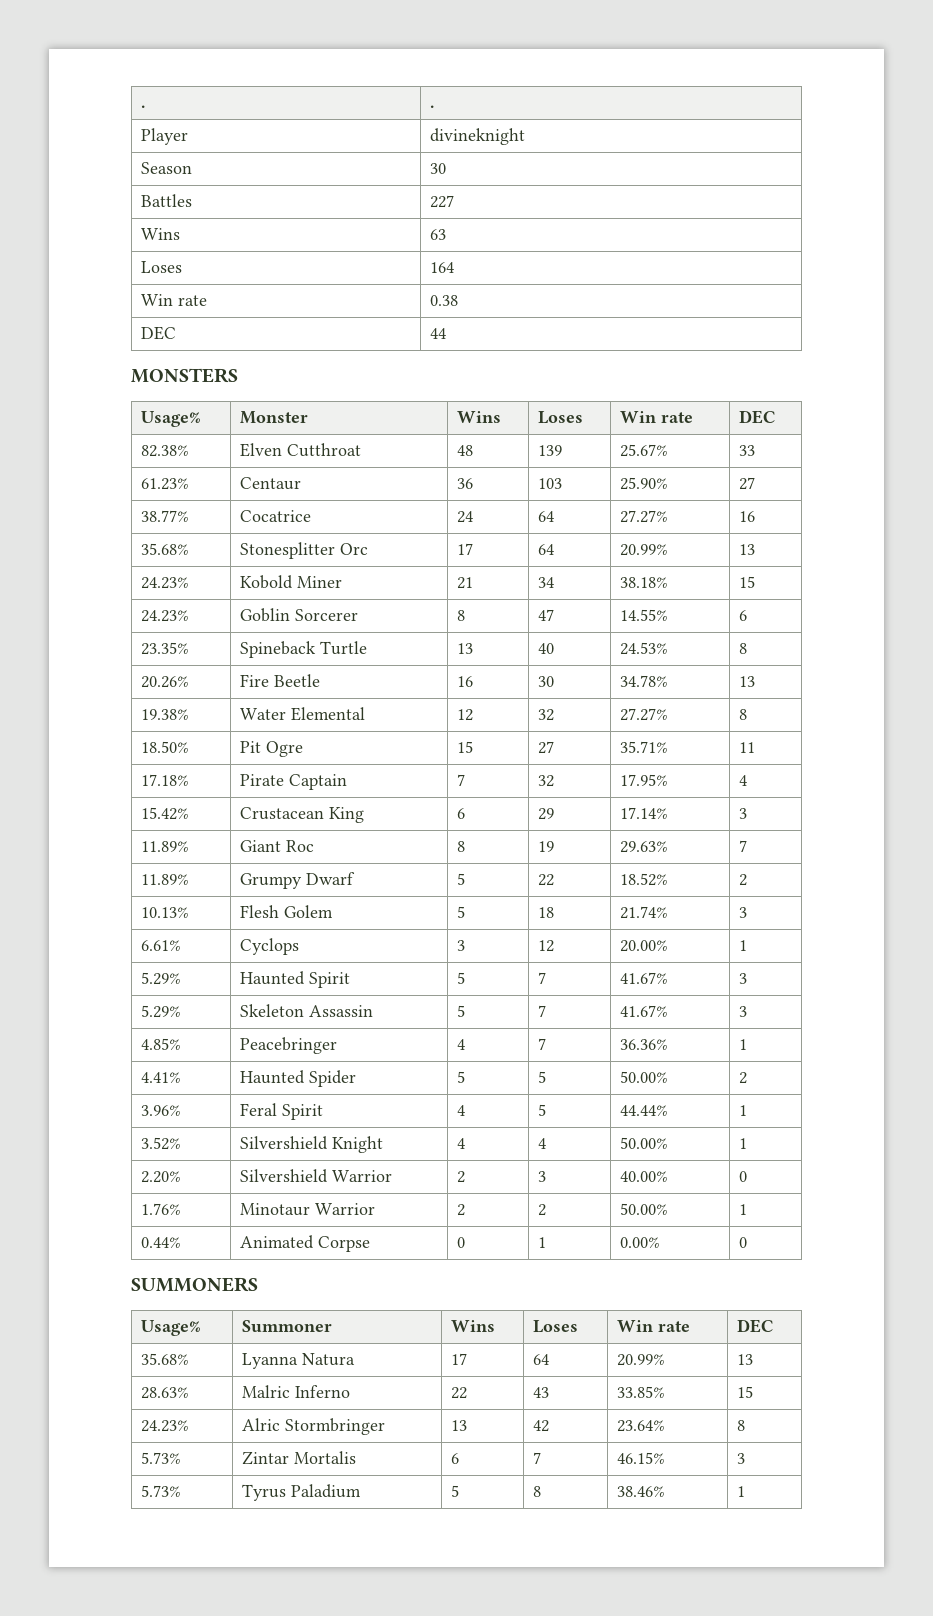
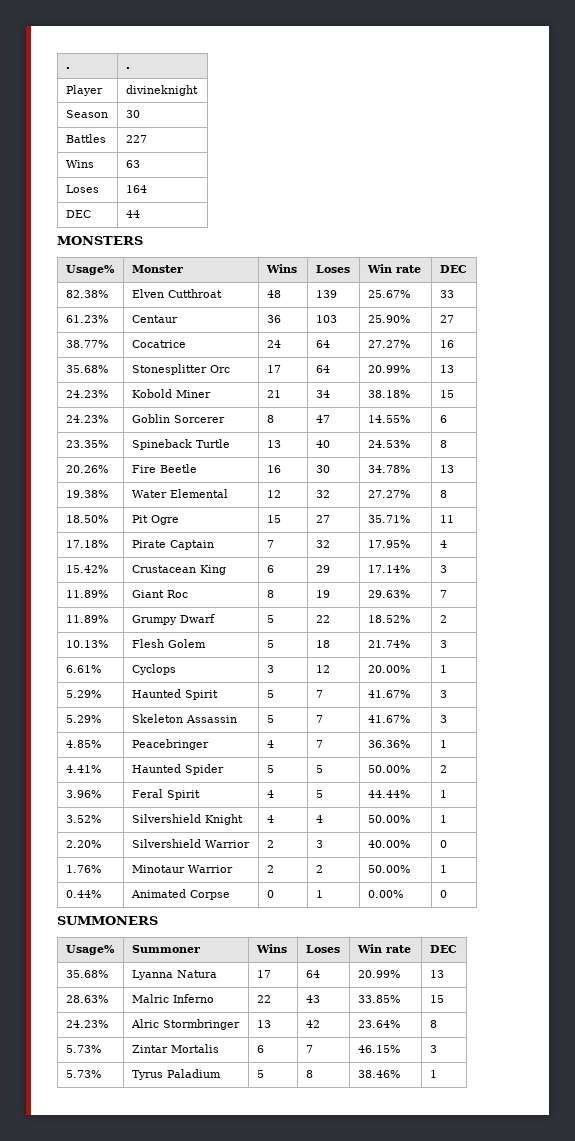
[140,294,207,306] [429,295,458,306] // Win rate | 0.38 -> (147, 189) none

